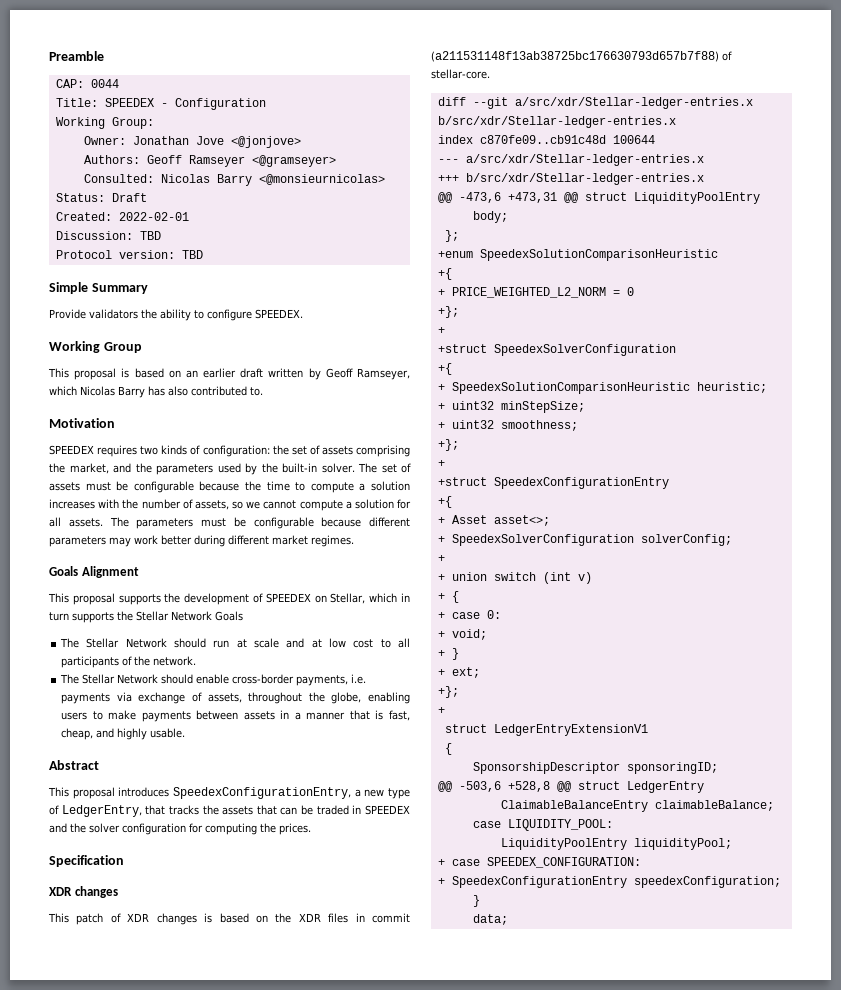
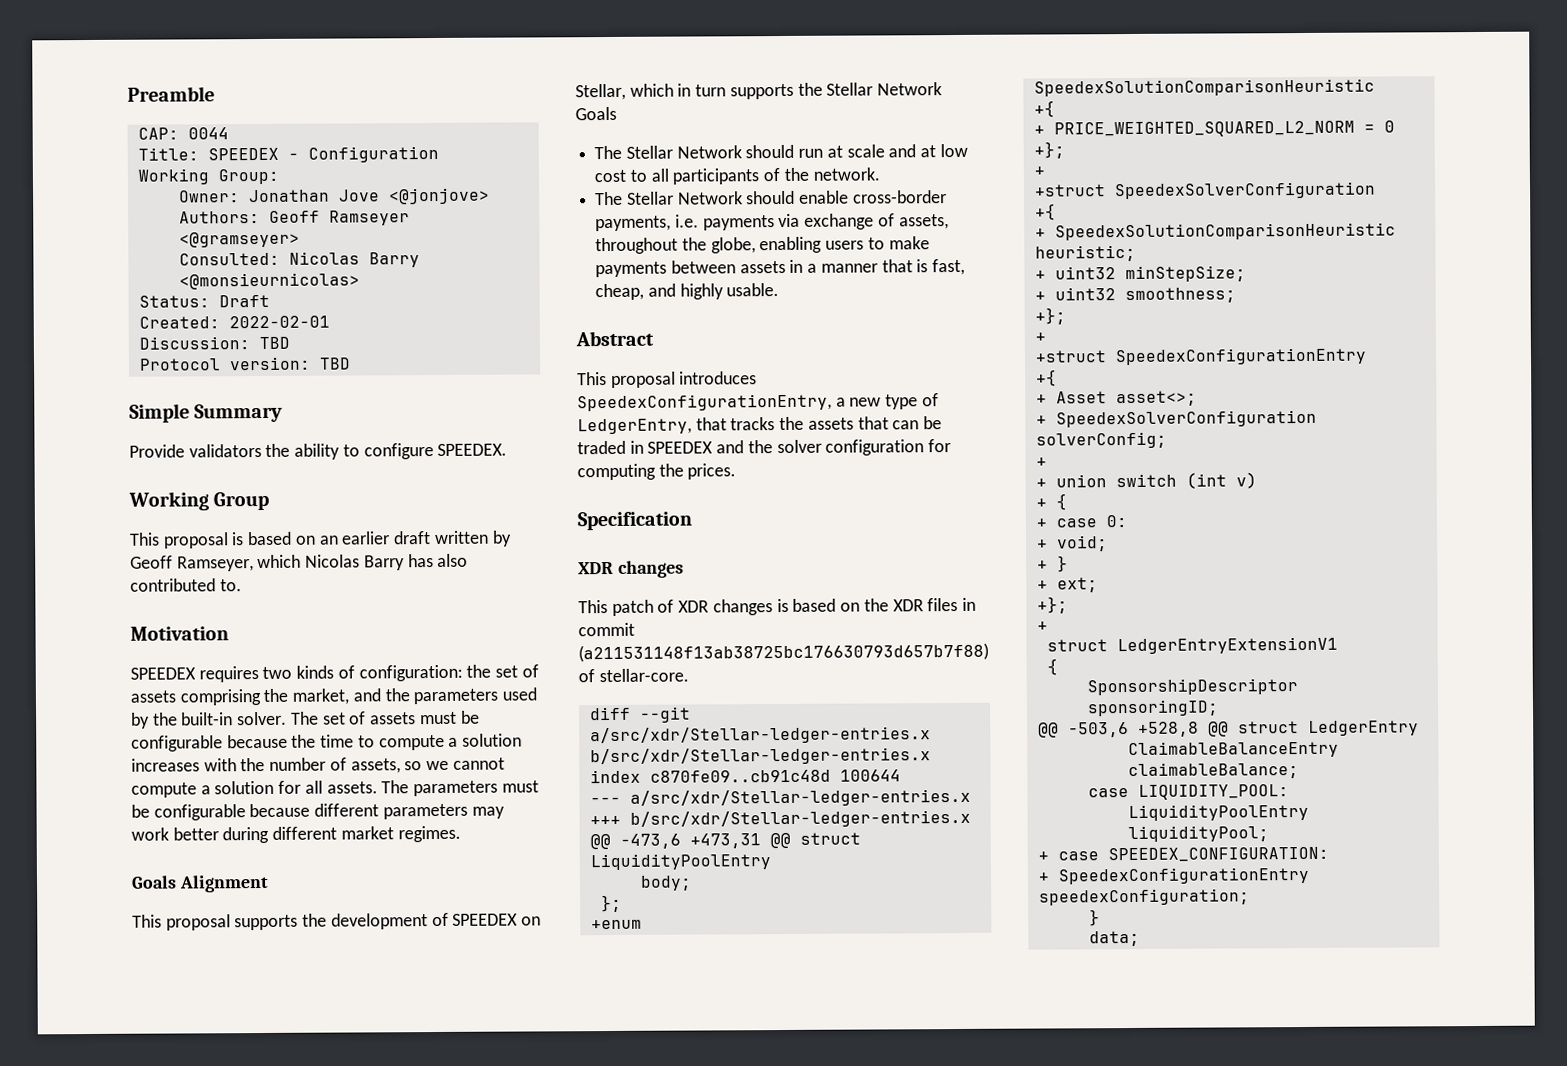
[451,287,606,298] PRICE_WEIGHTED_L2_NORM -> [1053,120,1355,138] PRICE_WEIGHTED_SQUARED_L2_NORM

